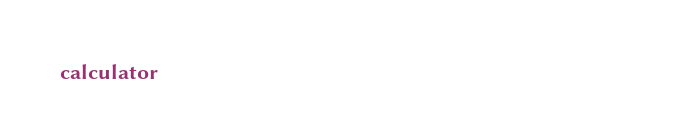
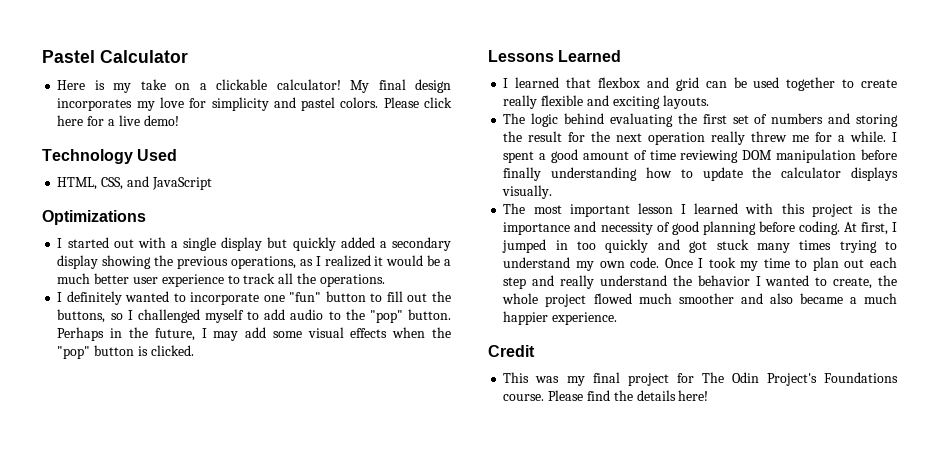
[60,64,158,79] calculator -> [42,50,188,63] [57,79,451,93] [57,97,453,111] [57,115,179,126] [42,149,178,164] [57,176,212,190] [42,210,146,225] [57,237,451,251] [57,255,451,269] [57,273,385,287] [57,291,451,305] [57,309,451,323] [57,327,451,341] [57,345,194,359] [488,50,622,62] [503,77,897,91] [503,95,709,109] [503,113,899,127] [503,131,897,145] [503,149,897,163] [503,167,898,181] [502,185,553,199] [503,203,898,217] [503,221,897,235] [502,239,898,253] [503,257,898,271] [503,275,898,289] [502,293,897,307] [503,311,618,325] [488,345,535,357] [503,372,898,386] [503,390,709,401] Pastel Calculator // Here is my take on a clickable calculator! My final design incorporates my love for simplicity and pastel colors. Please click here for a live demo! // Technology Used // HTML, CSS, and JavaScript // Optimizations // I started out with a single display but quickly added a secondary display showing the previous operations, as I realized it would be a much better user experience to track all the operations. // I definitely wanted to incorporate one "fun" button to fill out the buttons, so I challenged myself to add audio to the "pop" button. Perhaps in the future, I may add some visual effects when the "pop" button is clicked. // Lessons Learned // I learned that flexbox and grid can be used together to create really flexible and exciting layouts. // The logic behind evaluating the first set of numbers and storing the result for the next operation really threw me for a while. I spent a good amount of time reviewing DOM manipulation before finally understanding how to update the calculator displays visually. // The most important lesson I learned with this project is the importance and necessity of good planning before coding. At first, I jumped in too quickly and got stuck many times trying to understand my own code. Once I took my time to plan out each step and really understand the behavior I wanted to create, the whole project flowed much smoother and also became a much happier experience. // Credit // This was my final project for The Odin Project's Foundations course. Please find the details here!

